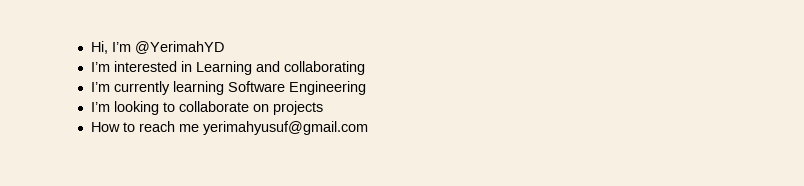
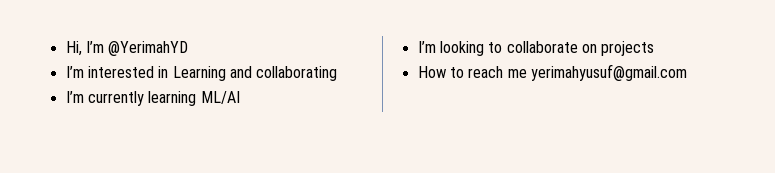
[227,81,366,95] Software Engineering -> [200,91,240,104] ML/AI

